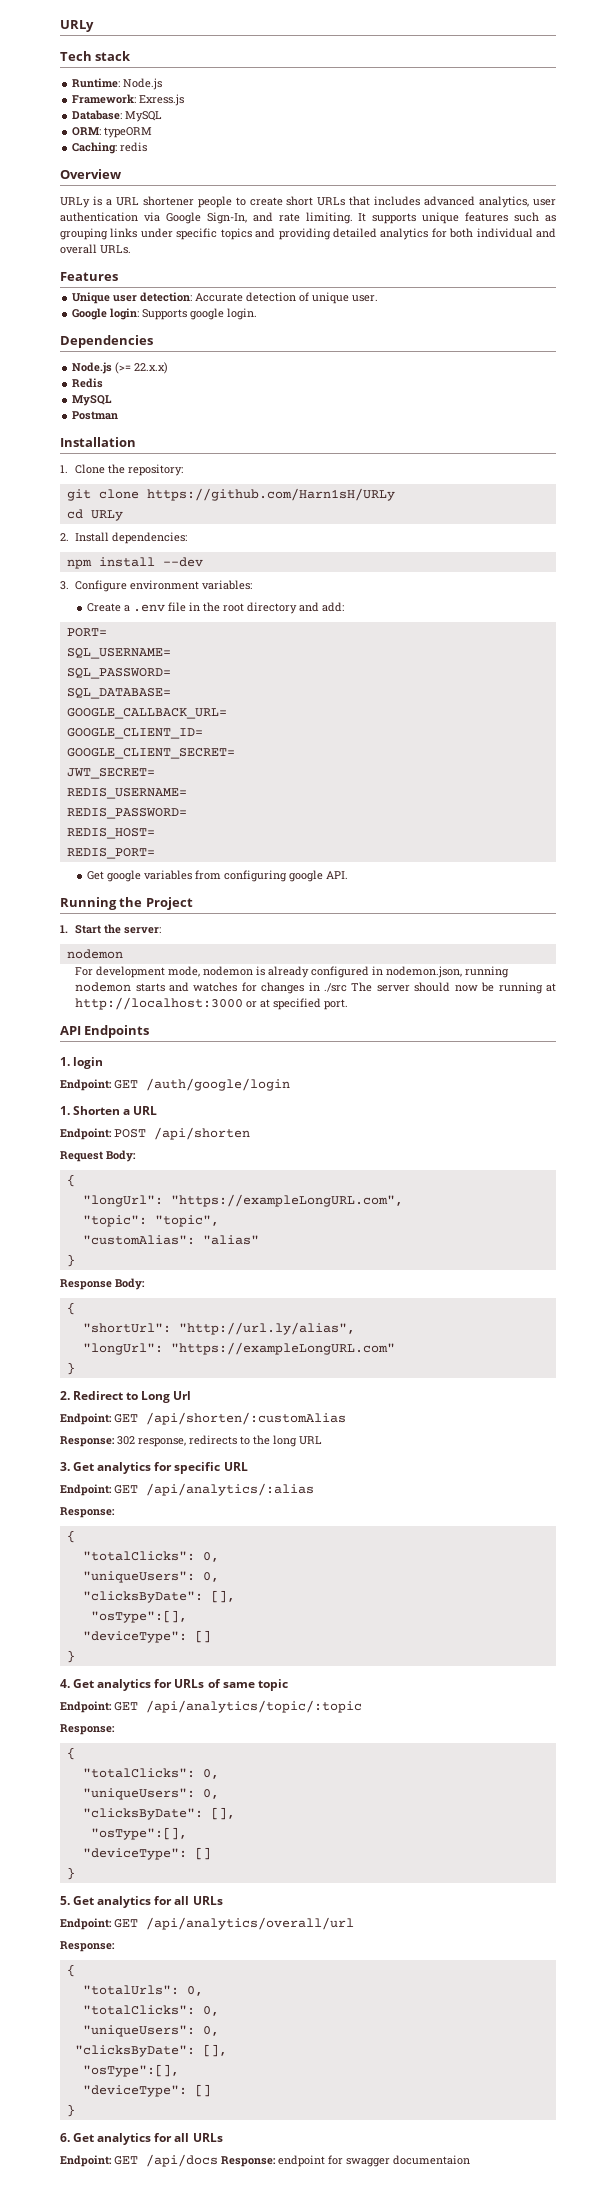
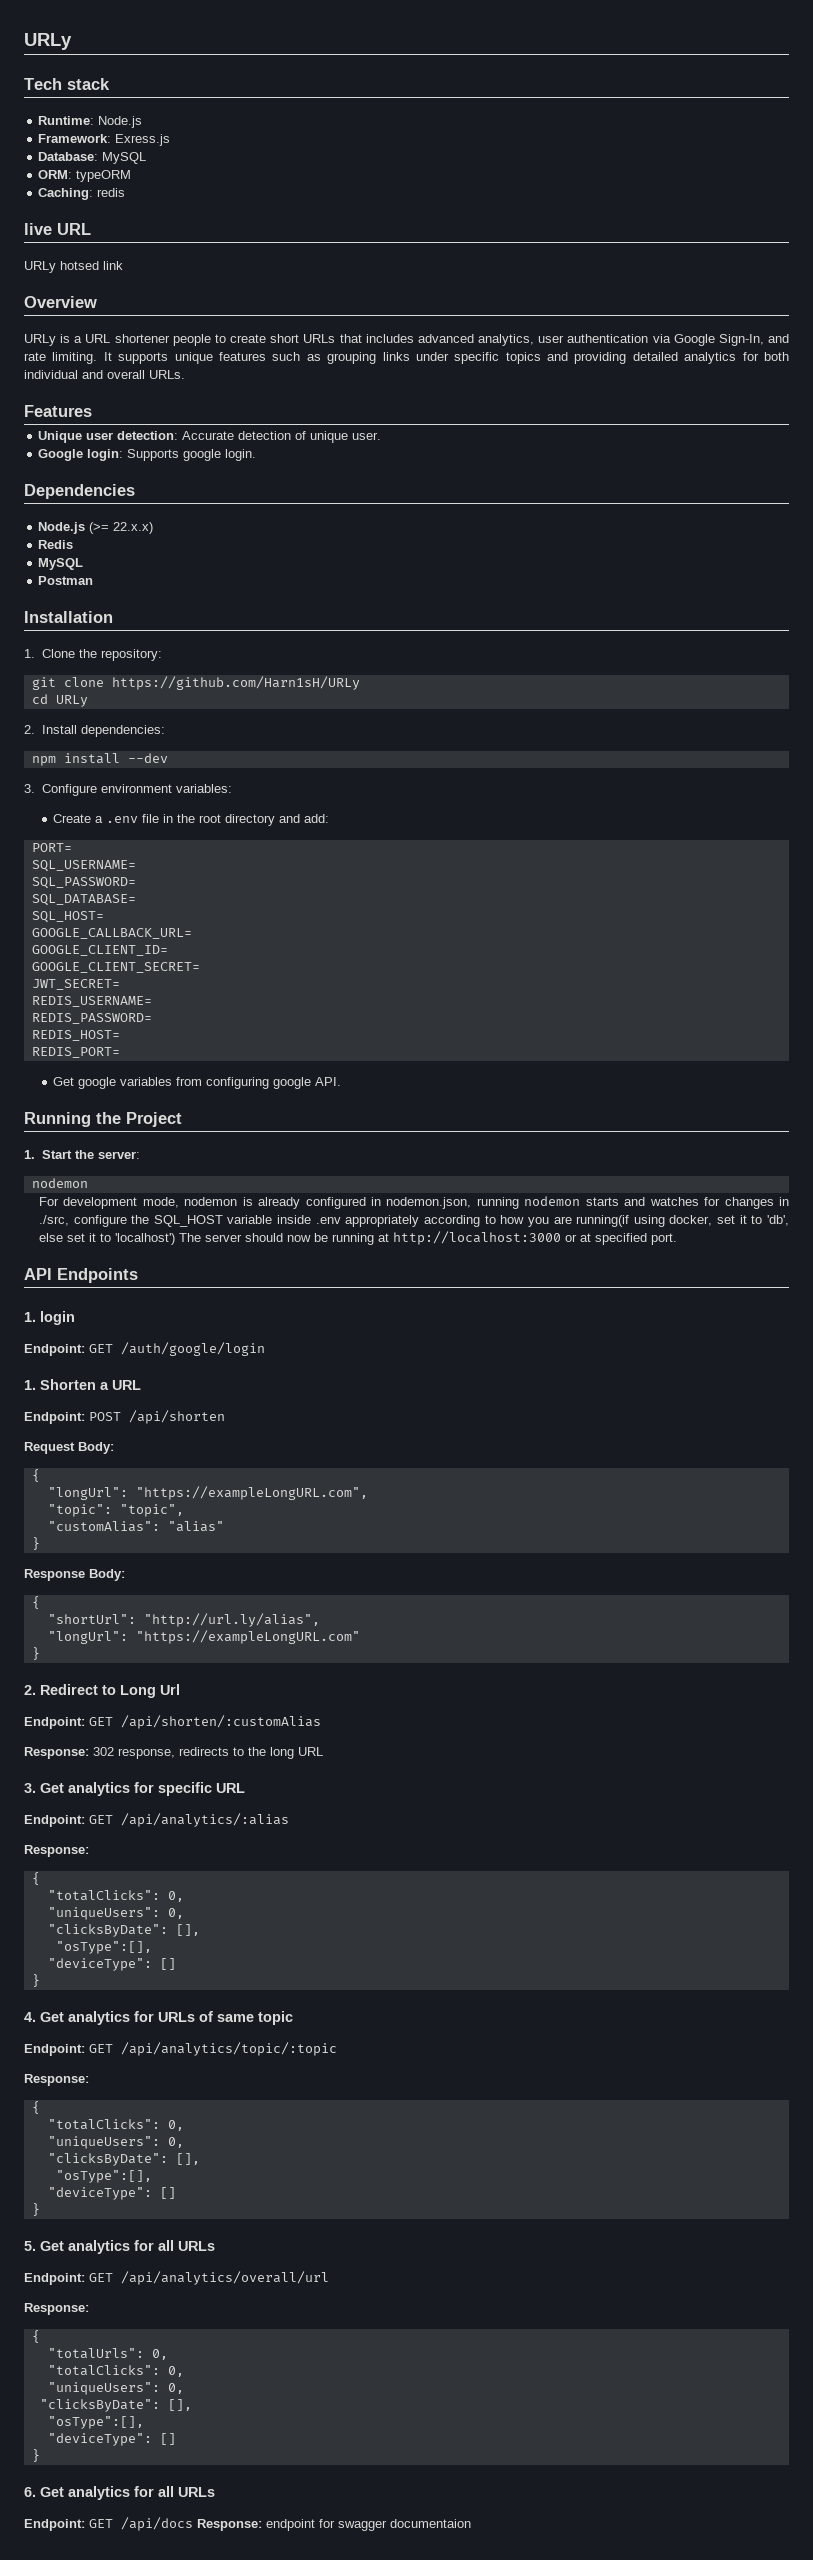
(148, 147) none -> [24,223,91,235] [24,261,123,273] // live URL // URLy hotsed link
(171, 693) none -> [31,911,104,923] // SQL_HOST=
[324,983,348,992] ./src -> [38,1215,789,1227] [38,1233,175,1245] ./src, configure the SQL_HOST variable inside .env appropriately according to how you are running(if using docker, set it to 'db', else set it to 'localhost')

